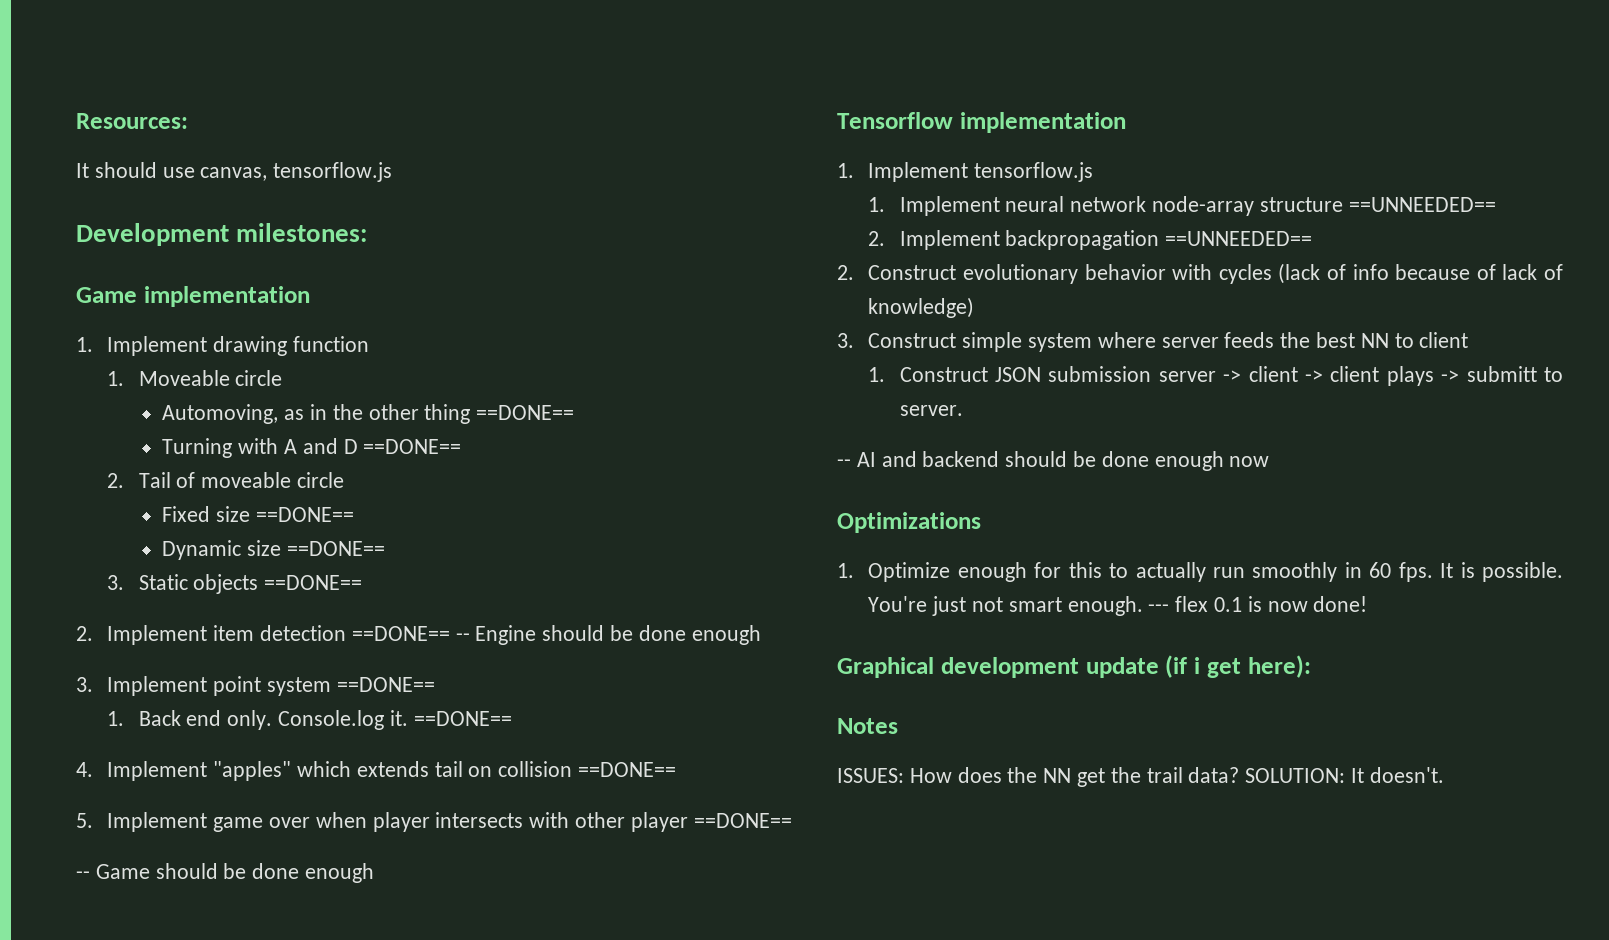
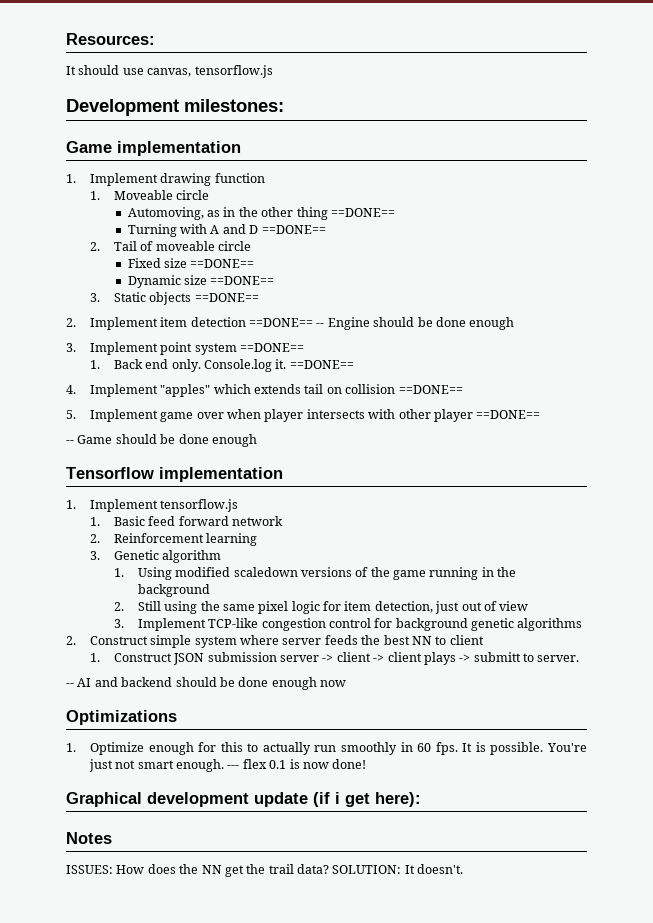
[899,196,1496,216] [868,230,1313,250] [837,263,1563,284] [868,297,975,318] [837,333,854,348] Implement neural network node-array structure ==UNNEEDED== // 2. Implement backpropagation ==UNNEEDED== // 2. Construct evolutionary behavior with cycles (lack of info because of lack of knowledge) // 3. -> [113,516,283,526] [89,533,258,546] [89,550,222,563] [113,567,517,580] [137,584,210,597] [113,601,529,614] [113,618,583,631] [66,636,76,645] Basic feed forward network // 2. Reinforcement learning // 3. Genetic algorithm // 1. Using modified scaledown versions of the game running in the background // 2. Still using the same pixel logic for item detection, just out of view // 3. Implement TCP-like congestion control for background genetic algorithms // 2.

